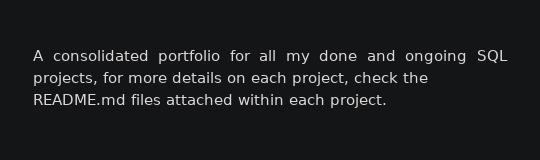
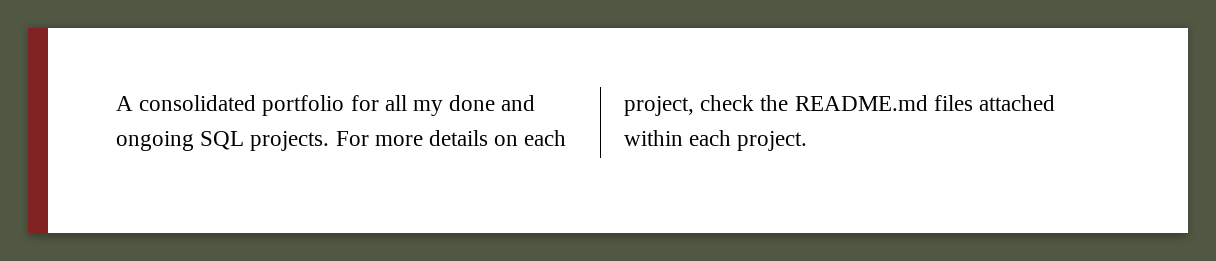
[33,72,124,86] projects, for -> [250,131,369,151] projects. For

